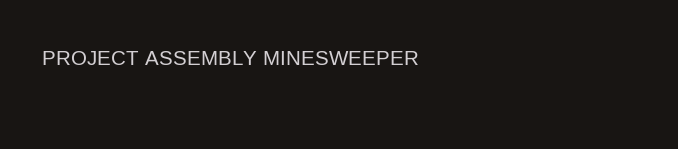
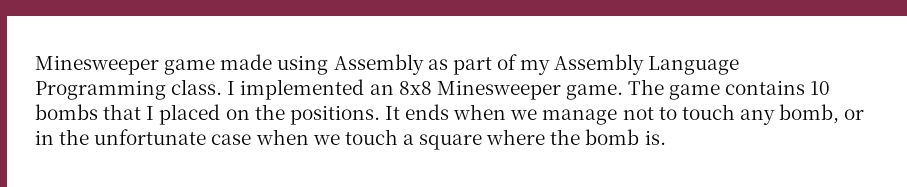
[42,51,419,65] PROJECT ASSEMBLY MINESWEEPER -> [35,54,740,75] [35,79,831,100] [35,104,865,125] [35,129,666,150] Minesweeper game made using Assembly as part of my Assembly Language Programming class. I implemented an 8x8 Minesweeper game. The game contains 10 bombs that I placed on the positions. It ends when we manage not to touch any bomb, or in the unfortunate case when we touch a square where the bomb is.

